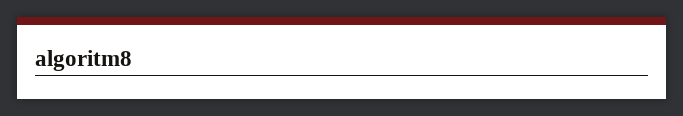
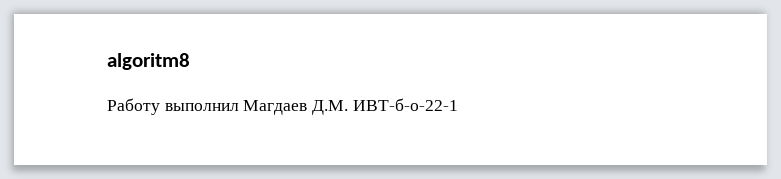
(132, 60) none -> [107,98,458,115] // Работу выполнил Магдаев Д.М. ИВТ-б-о-22-1

